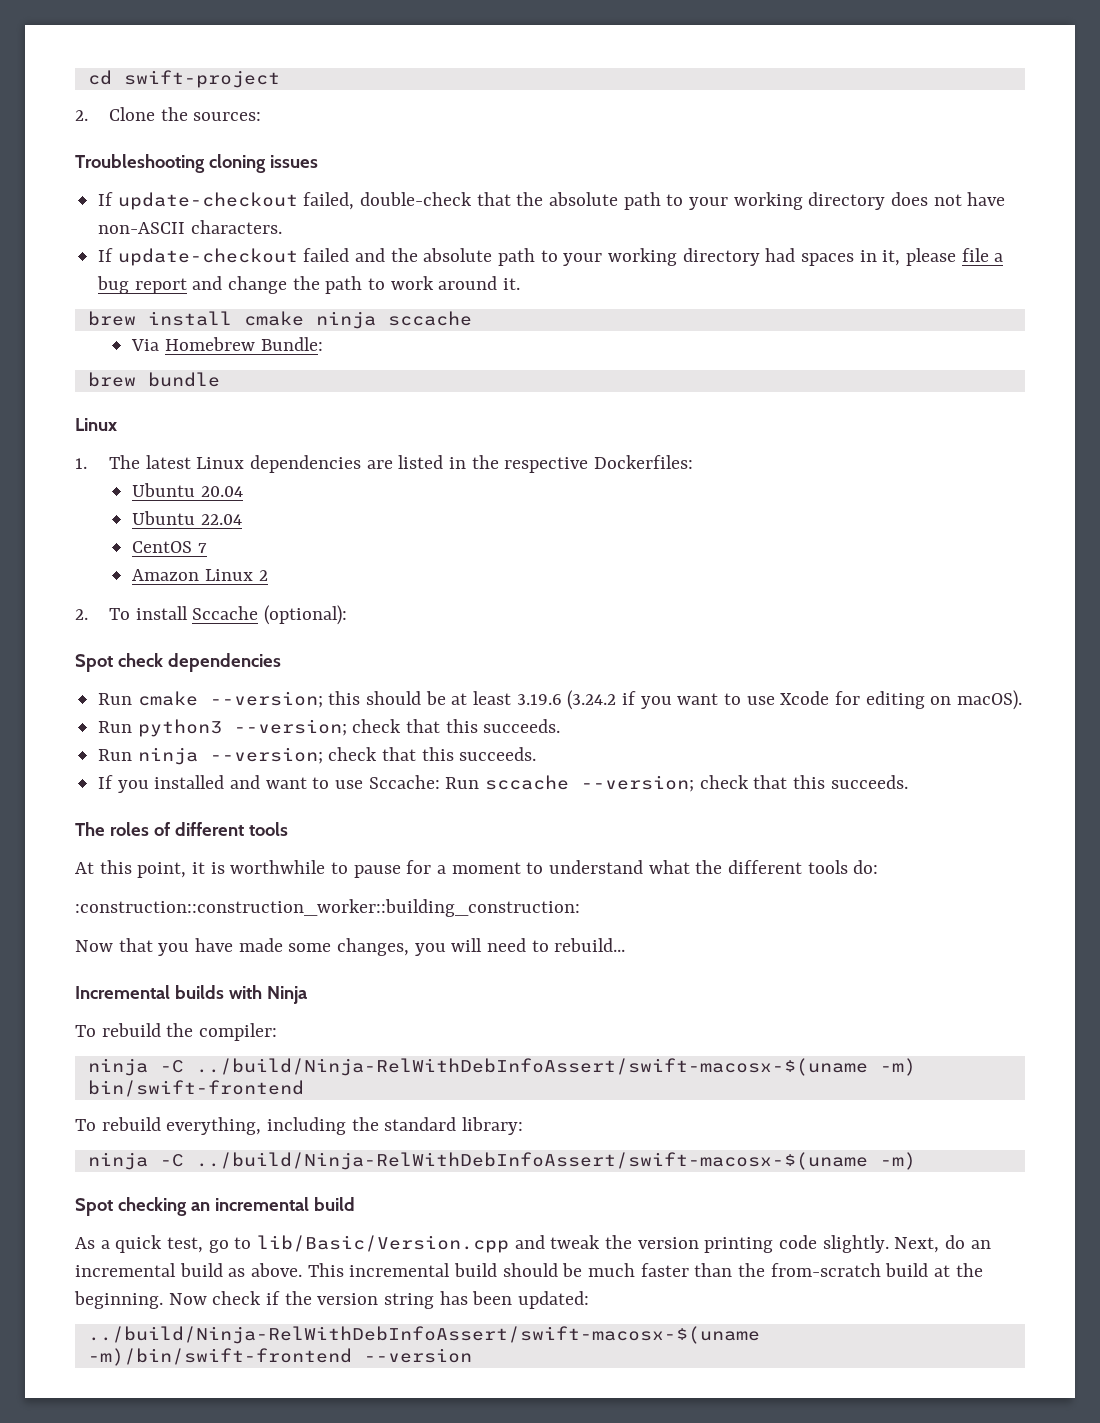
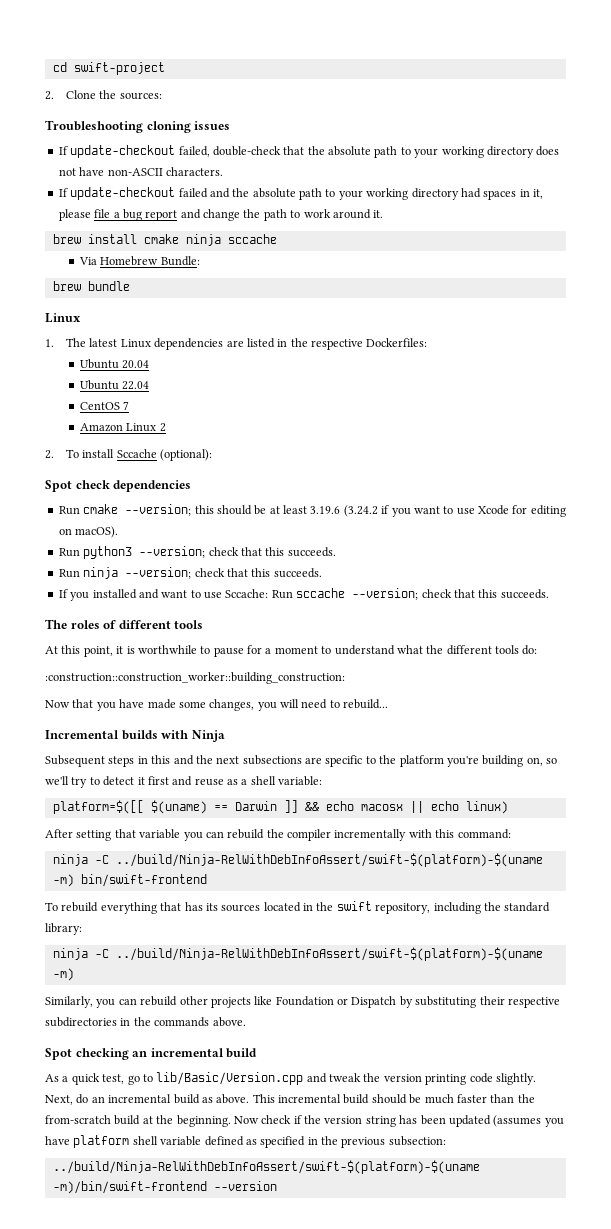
[75,1023,278,1041] [87,1058,868,1076] To rebuild the compiler: // ninja -C ../build/Ninja-RelWithDebInfoAssert/swift-macosx-$(uname -> [45,755,557,767] [45,776,323,788] [52,800,508,814] [45,829,511,841] [52,853,543,867] Subsequent steps in this and the next subsections are specific to the platform you're building on, so we'll try to detect it first and reuse as a shell variable: // platform=$([[ $(uname) == Darwin ]] && echo macosx || echo linux) // After setting that variable you can rebuild the compiler incrementally with this command: // ninja -C ../build/Ninja-RelWithDebInfoAssert/swift-$(platform)-$(uname
[166,1117,262,1135] everything, -> [100,901,431,914] everything that has its sources located in the swift repository,
[195,1152,916,1170] ../build/Ninja-RelWithDebInfoAssert/swift-macosx-$(uname -m) -> [115,947,543,961] [52,968,74,981] [45,996,560,1008] [45,1017,246,1027] ../build/Ninja-RelWithDebInfoAssert/swift-$(platform)-$(uname -m) // Similarly, you can rebuild other projects like Foundation or Dispatch by substituting their respective subdirectories in the commands above.
[518,1291,590,1309] [87,1326,760,1344] updated: // ../build/Ninja-RelWithDebInfoAssert/swift-macosx-$(uname -> [448,1115,564,1127] [45,1135,446,1148] [52,1160,480,1174] updated (assumes you have platform shell variable defined as specified in the previous subsection: // ../build/Ninja-RelWithDebInfoAssert/swift-$(platform)-$(uname

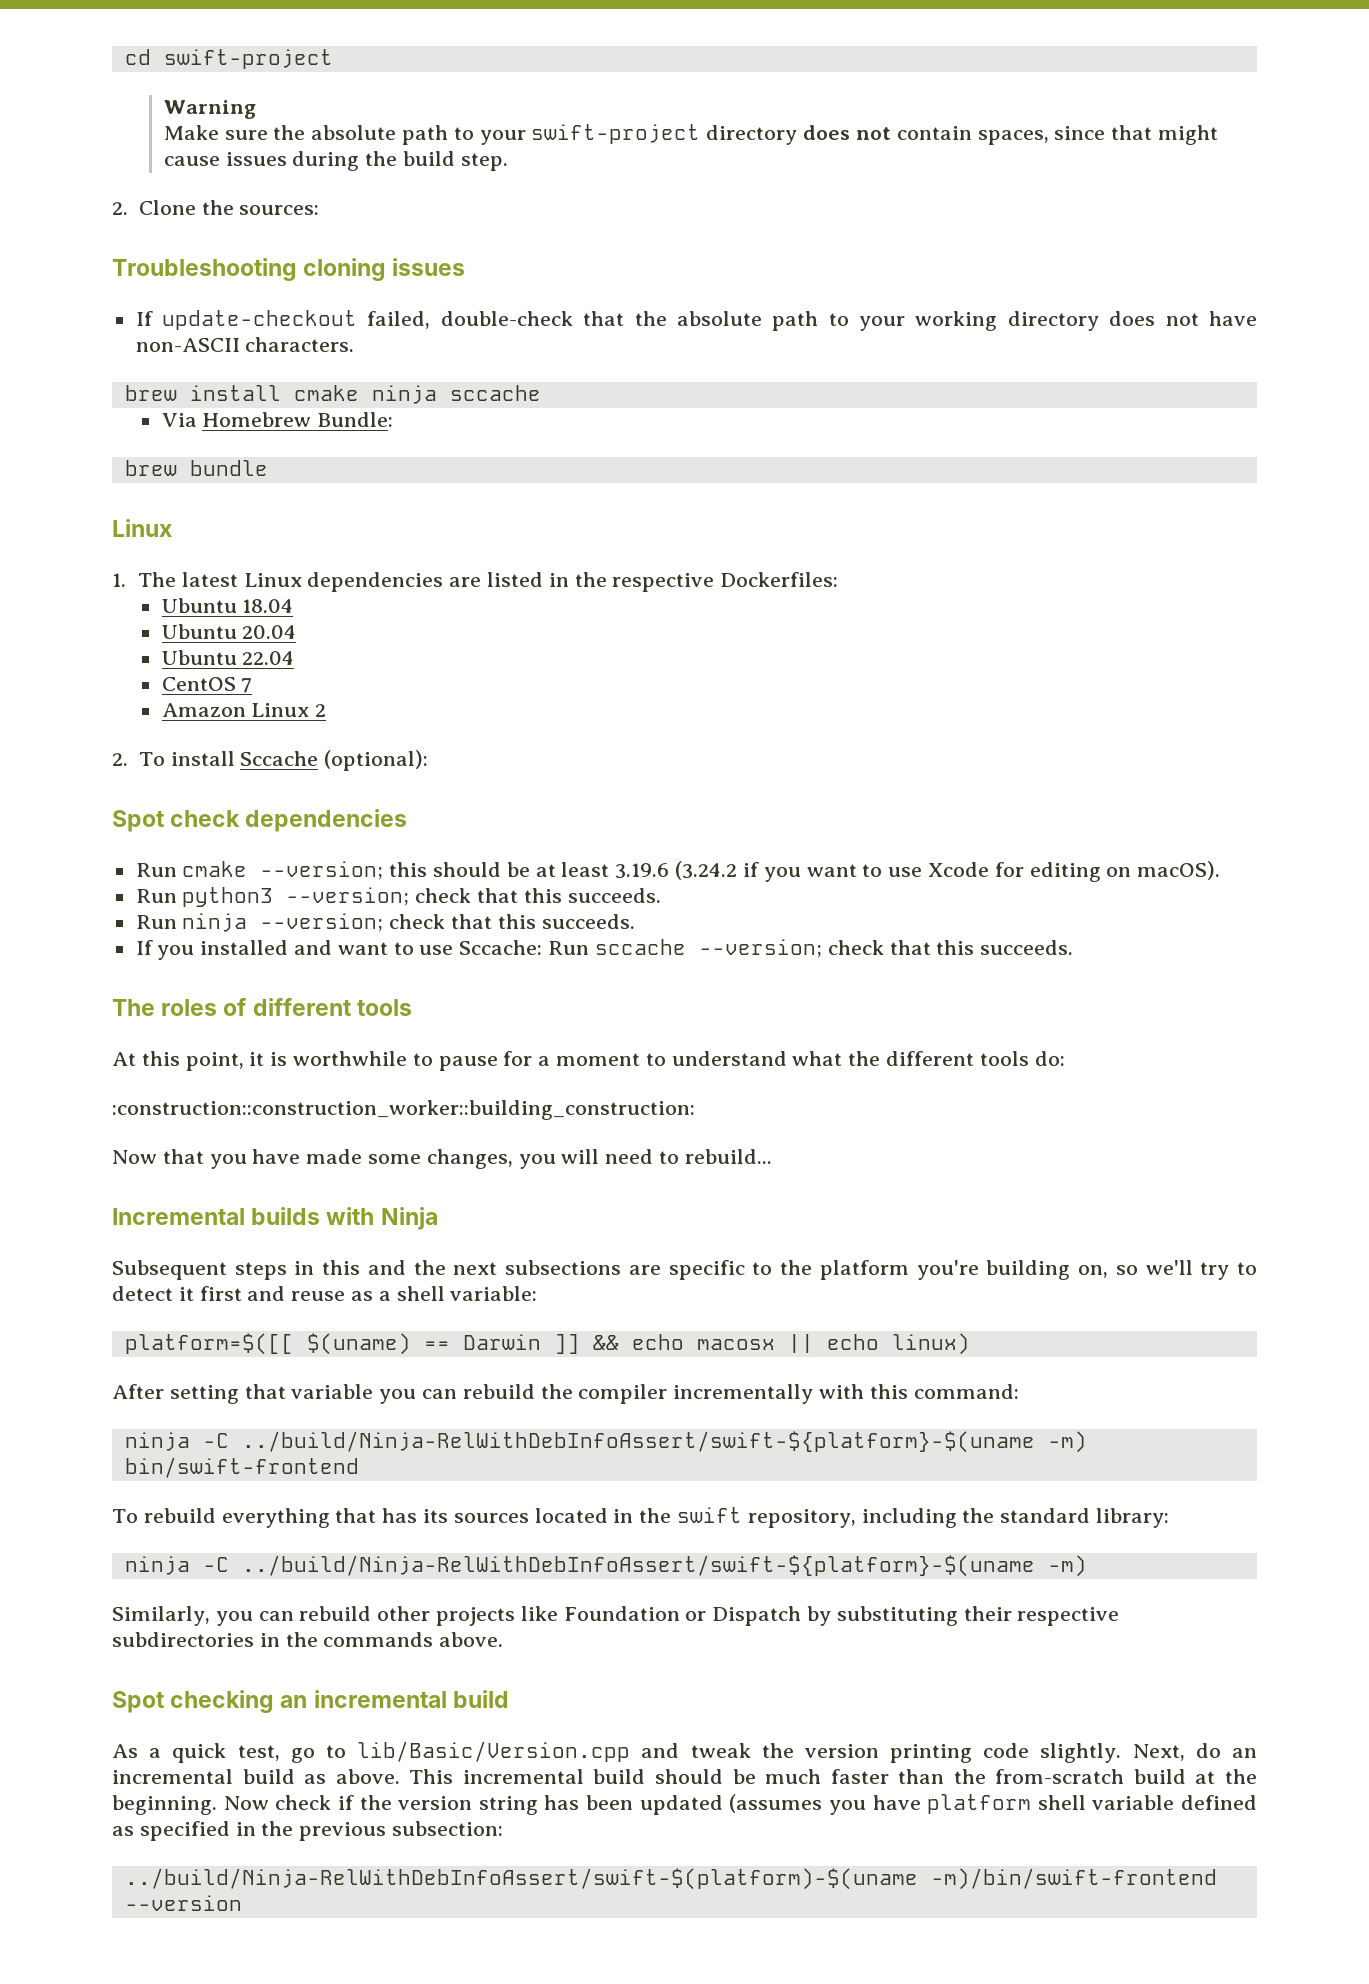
(165, 68) none -> [163,100,256,119] [163,124,1218,145] [163,151,508,171] // Warning // Make sure the absolute path to your swift-project directory does not contain spaces, since that might cause issues during the build step.
[58,187,543,200] [58,209,384,221] // If update-checkout failed and the absolute path to your working directory had spaces in it, please file a bug report and change the path to work around it. -> (355, 344) none
(428, 342) none -> [161,598,294,613] // Ubuntu 18.04
[115,853,543,867] ../build/Ninja-RelWithDebInfoAssert/swift-$(platform)-$(uname -> [241,1431,1035,1453] ../build/Ninja-RelWithDebInfoAssert/swift-${platform}-$(uname
[115,947,543,961] ../build/Ninja-RelWithDebInfoAssert/swift-$(platform)-$(uname -> [241,1555,1035,1577] ../build/Ninja-RelWithDebInfoAssert/swift-${platform}-$(uname

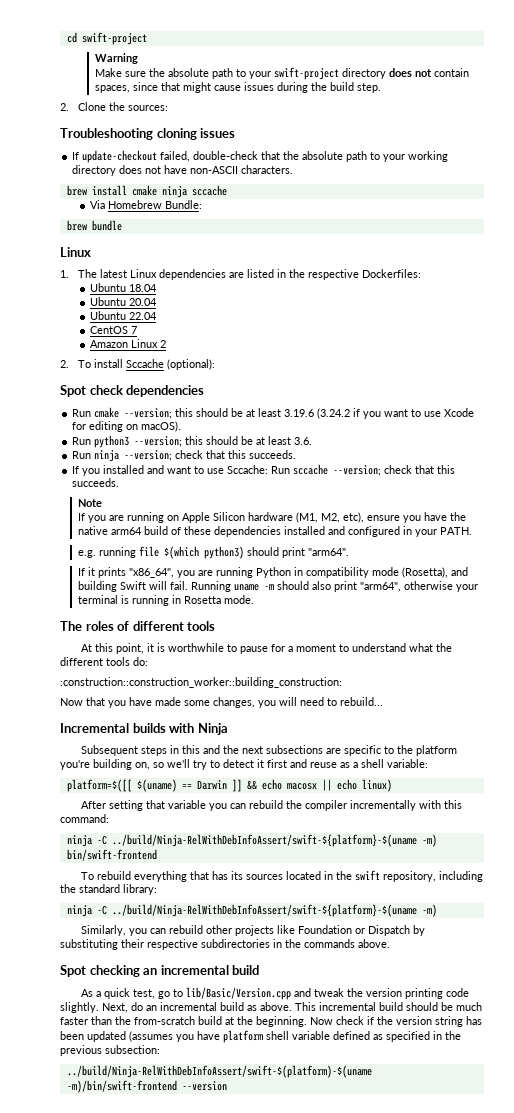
[415,888,661,903] check that this succeeds. -> [185,436,313,445] this should be at least 3.6.
(1074, 947) none -> [77,499,102,507] [77,512,466,523] [77,526,472,537] [77,546,349,559] [77,567,468,578] [77,581,478,592] [77,595,254,606] // Note // If you are running on Apple Silicon hardware (M1, M2, etc), ensure you have the native arm64 build of these dependencies installed and configured in your PATH. // e.g. running file $(which python3) should print "arm64". // If it prints "x86_64", you are running Python in compatibility mode (Rosetta), and building Swift will fail. Running uname -m should also print "arm64", otherwise your terminal is running in Rosetta mode.

